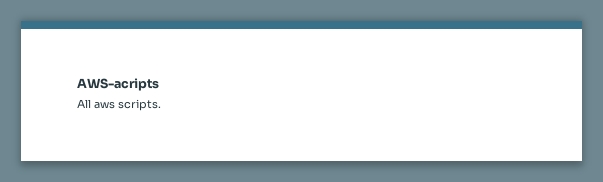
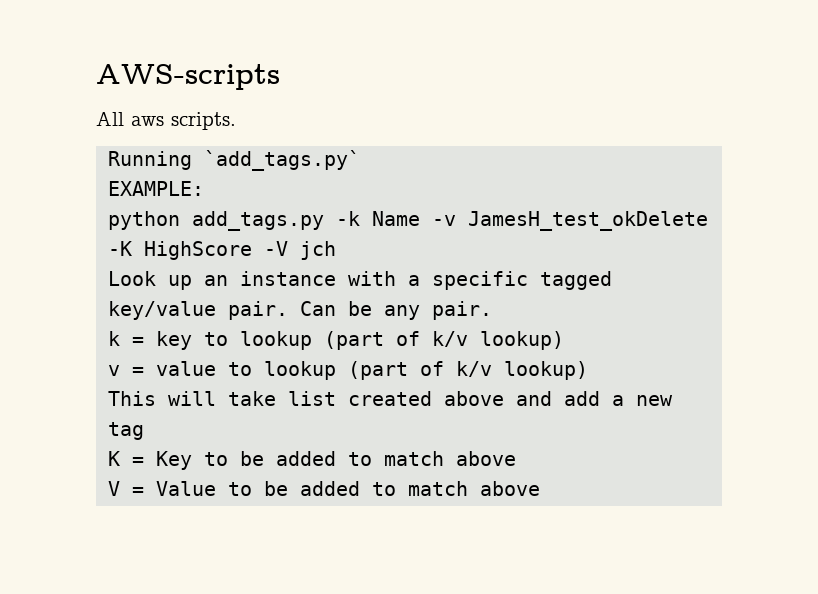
[77,78,159,91] AWS-acripts -> [96,64,280,90] AWS-scripts
(161, 105) none -> [108,150,361,171] [108,181,205,196] [108,211,709,231] [108,241,337,260] [108,271,613,290] [108,301,493,320] [108,331,565,350] [108,361,589,380] [108,391,674,406] [108,422,145,440] [108,451,517,470] [108,481,541,496] // Running `add_tags.py` // EXAMPLE: // python add_tags.py -k Name -v JamesH_test_okDelete -K HighScore -V jch // Look up an instance with a specific tagged key/value pair. Can be any pair. // k = key to lookup (part of k/v lookup) // v = value to lookup (part of k/v lookup) // This will take list created above and add a new tag // K = Key to be added to match above // V = Value to be added to match above

